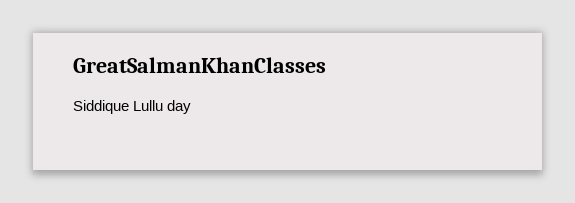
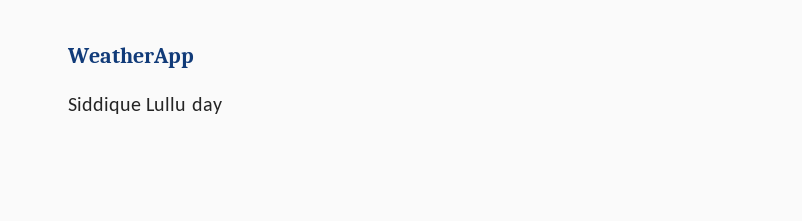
[73,57,326,73] GreatSalmanKhanClasses -> [67,47,194,68] WeatherApp

